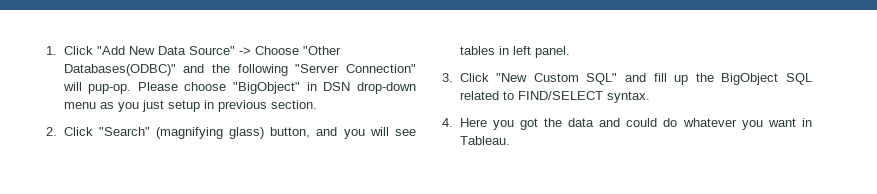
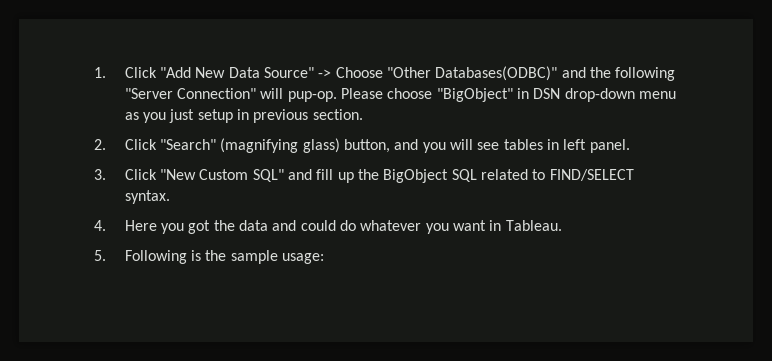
(510, 140) none -> [94,250,325,264] // 5. Following is the sample usage:

